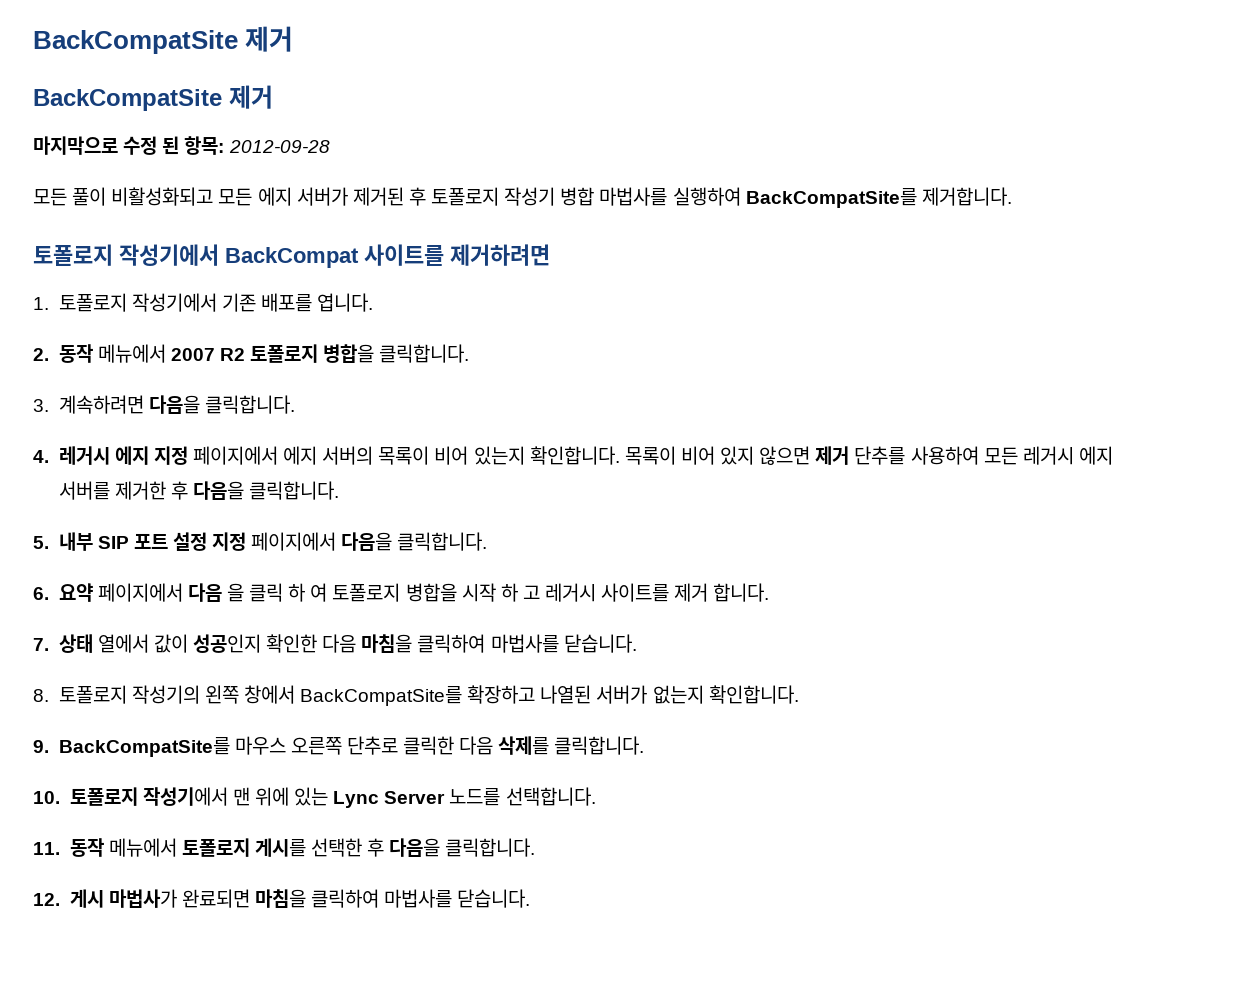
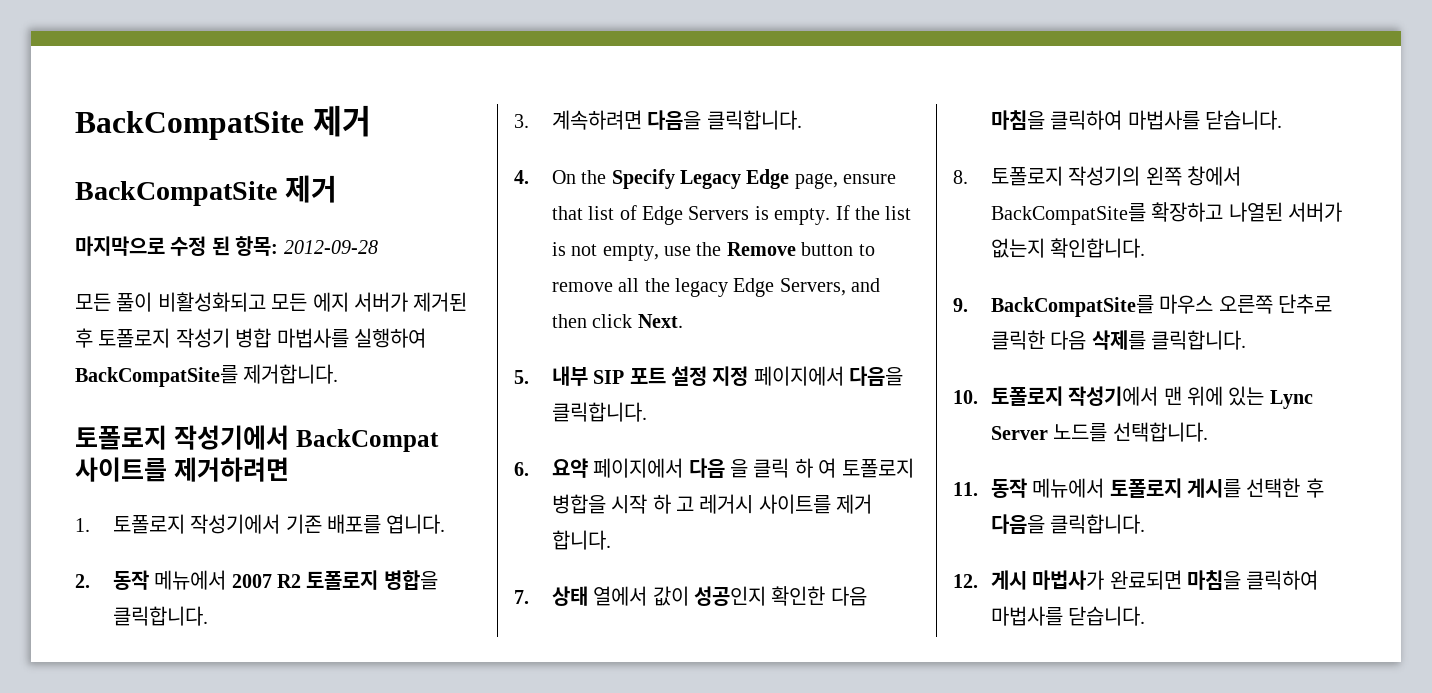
[58,446,1113,465] [58,481,340,500] 레거시 에지 지정 페이지에서 에지 서버의 목록이 비어 있는지 확인합니다. 목록이 비어 있지 않으면 제거 단추를 사용하여 모든 레거시 에지 서버를 제거한 후 다음을 클릭합니다. -> [551,169,897,189] [551,205,912,225] [551,242,875,261] [551,278,881,297] [551,314,683,328] On the Specify Legacy Edge page, ensure that list of Edge Servers is empty. If the list is not empty, use the Remove button to remove all the legacy Edge Servers, and then click Next.

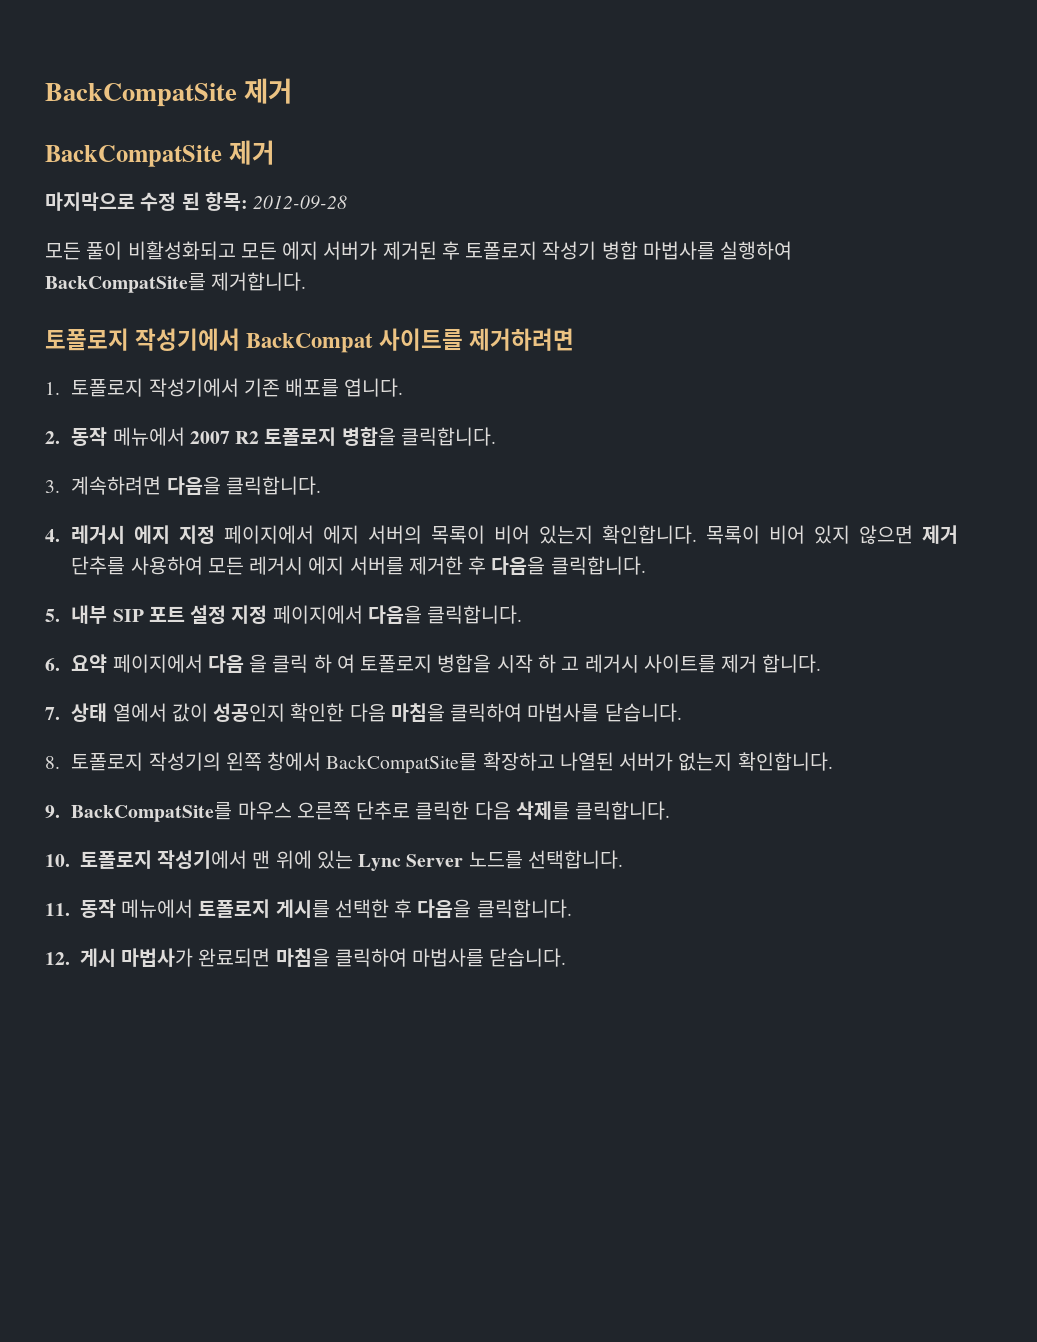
[551,169,897,189] [551,205,912,225] [551,242,875,261] [551,278,881,297] [551,314,683,328] On the Specify Legacy Edge page, ensure that list of Edge Servers is empty. If the list is not empty, use the Remove button to remove all the legacy Edge Servers, and then click Next. -> [71,525,958,544] [71,556,646,575] 레거시 에지 지정 페이지에서 에지 서버의 목록이 비어 있는지 확인합니다. 목록이 비어 있지 않으면 제거 단추를 사용하여 모든 레거시 에지 서버를 제거한 후 다음을 클릭합니다.

